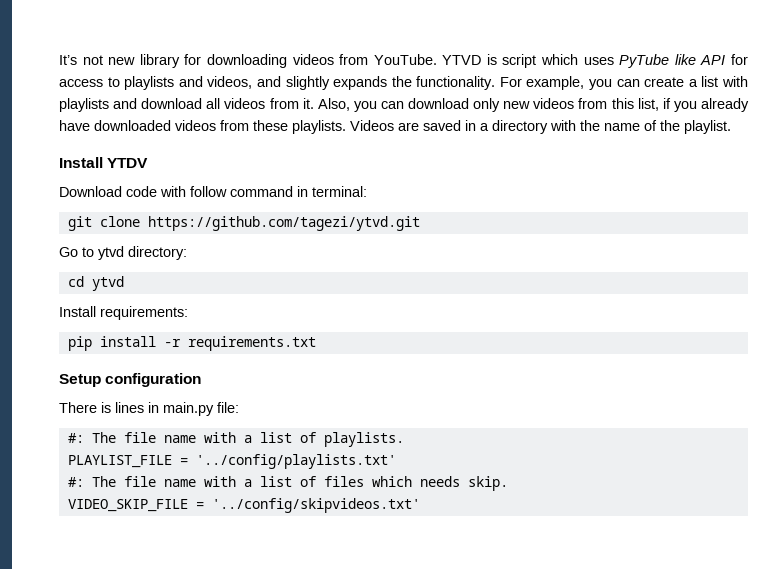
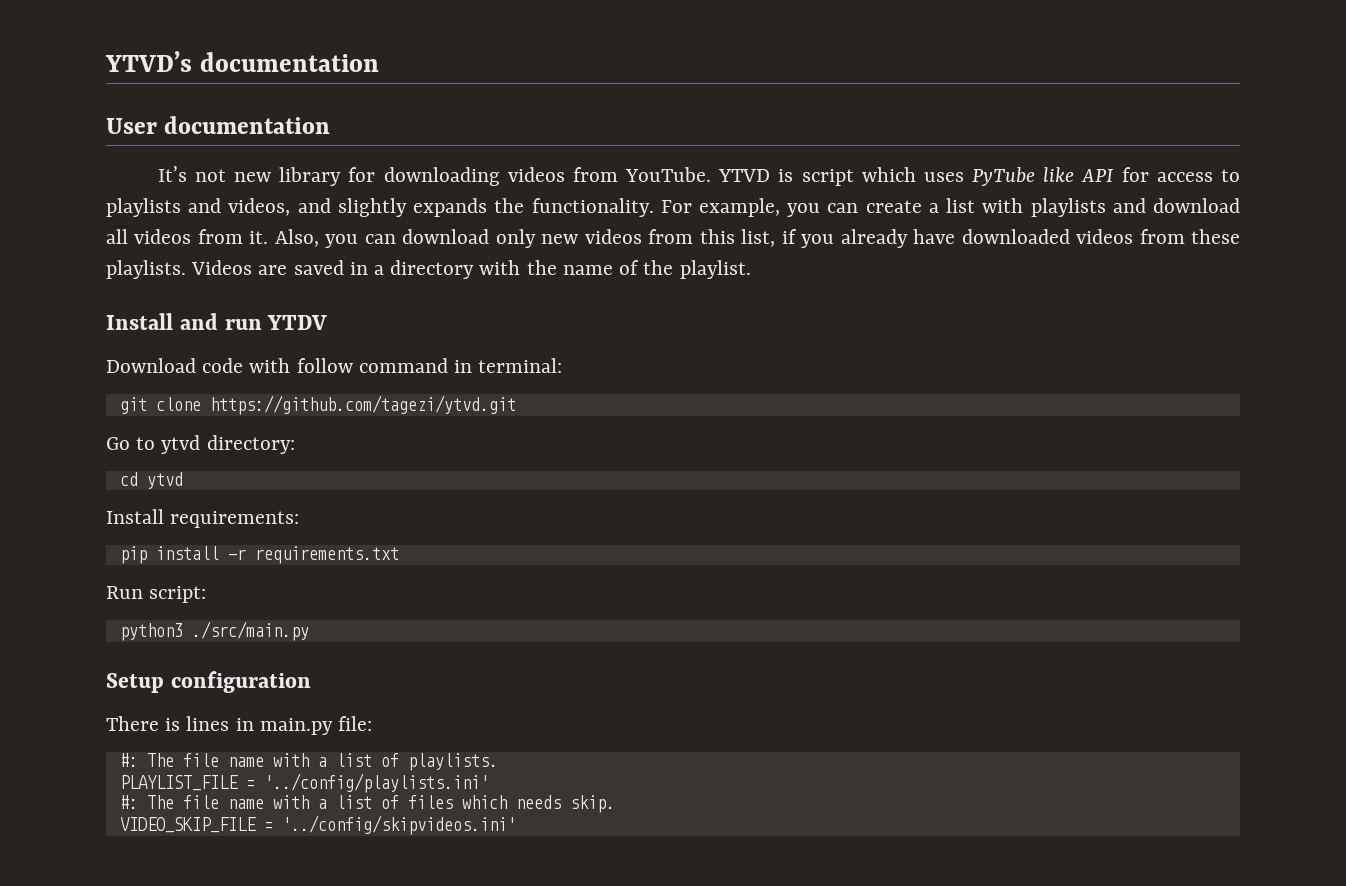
(59, 60) none -> [105,51,379,72] [106,116,331,134] YTVD’s documentation // User documentation //
(103, 162) none -> [179,313,262,330] and run
(316, 343) none -> [106,586,207,603] [119,621,309,641] // Run script: // python3 ./src/main.py
[195,454,396,469] '../config/playlists.txt' -> [263,773,489,793] '../config/playlists.ini'
[211,498,420,513] '../config/skipvideos.txt' -> [281,815,516,835] '../config/skipvideos.ini'

